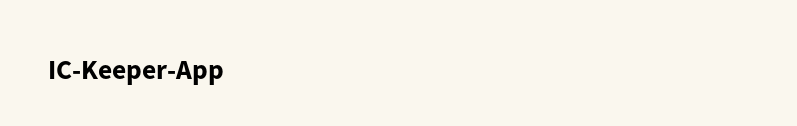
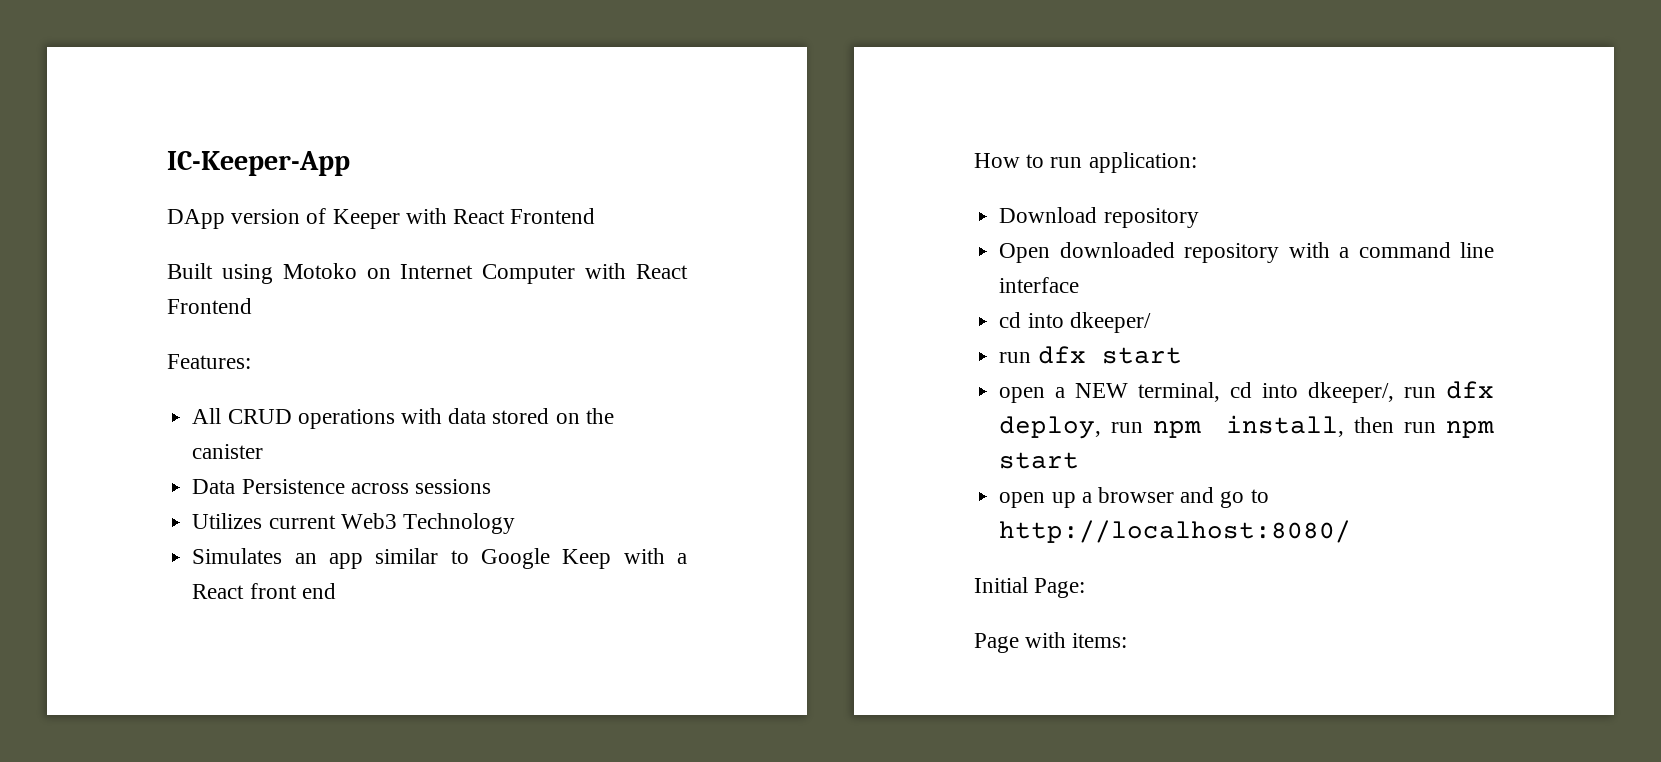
(224, 73) none -> [167,208,596,229] [167,263,688,284] [167,298,252,314] [167,354,251,369] [192,408,614,429] [192,444,264,459] [192,479,491,494] [192,513,515,534] [192,548,687,569] [192,583,336,599] [974,152,1197,173] [999,207,1199,228] [999,242,1494,263] [999,277,1080,293] [999,312,1151,333] [999,346,1182,364] [999,381,1494,403] [999,415,1494,439] [999,452,1080,469] [999,487,1269,508] [999,520,1352,543] [974,577,1086,598] [974,632,1128,653] // DApp version of Keeper with React Frontend // Built using Motoko on Internet Computer with React Frontend // Features: // All CRUD operations with data stored on the canister // Data Persistence across sessions // Utilizes current Web3 Technology // Simulates an app similar to Google Keep with a React front end // How to run application: // Download repository // Open downloaded repository with a command line interface // cd into dkeeper/ // run dfx start // open a NEW terminal, cd into dkeeper/, run dfx deploy, run npm install, then run npm start // open up a browser and go to http://localhost:8080/ // Initial Page: // Page with items:

